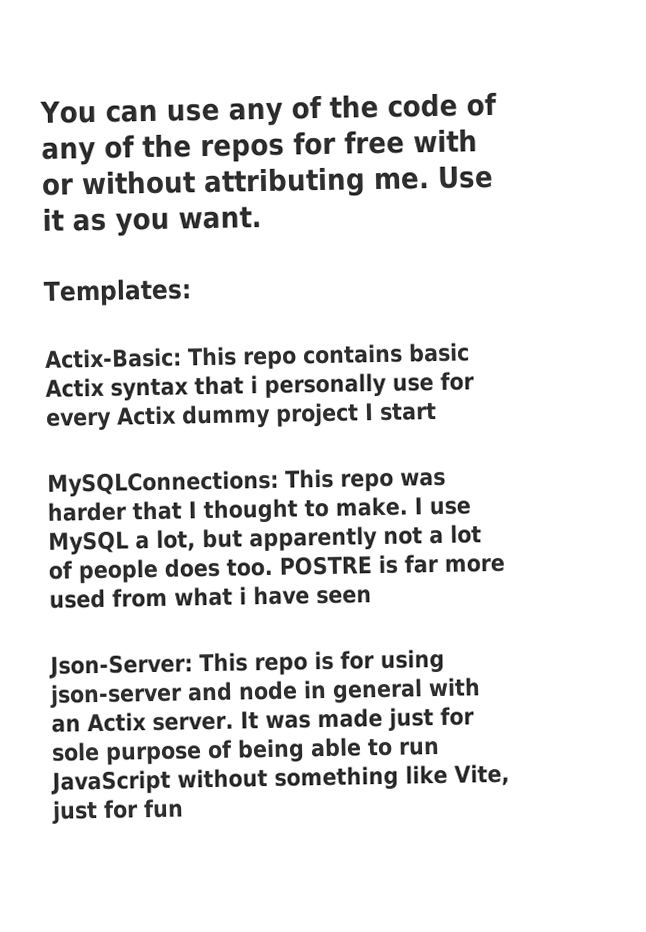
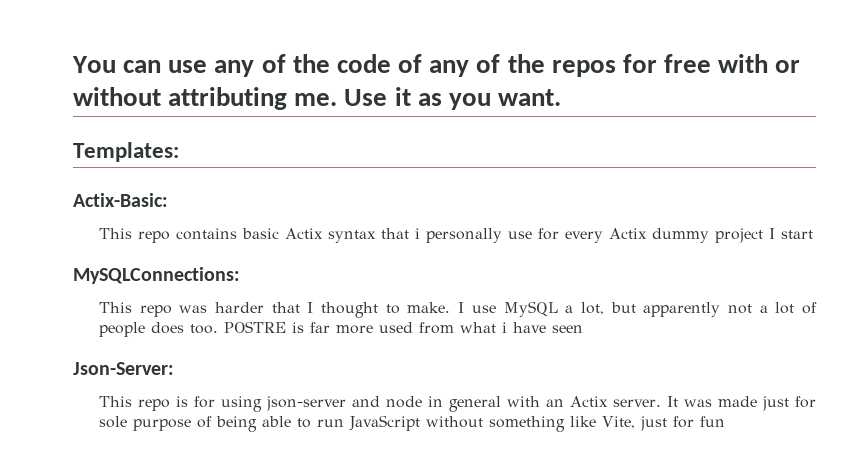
(182, 358) none -> (168, 200) //
(279, 483) none -> (240, 275) //
(193, 666) none -> (174, 368) //

